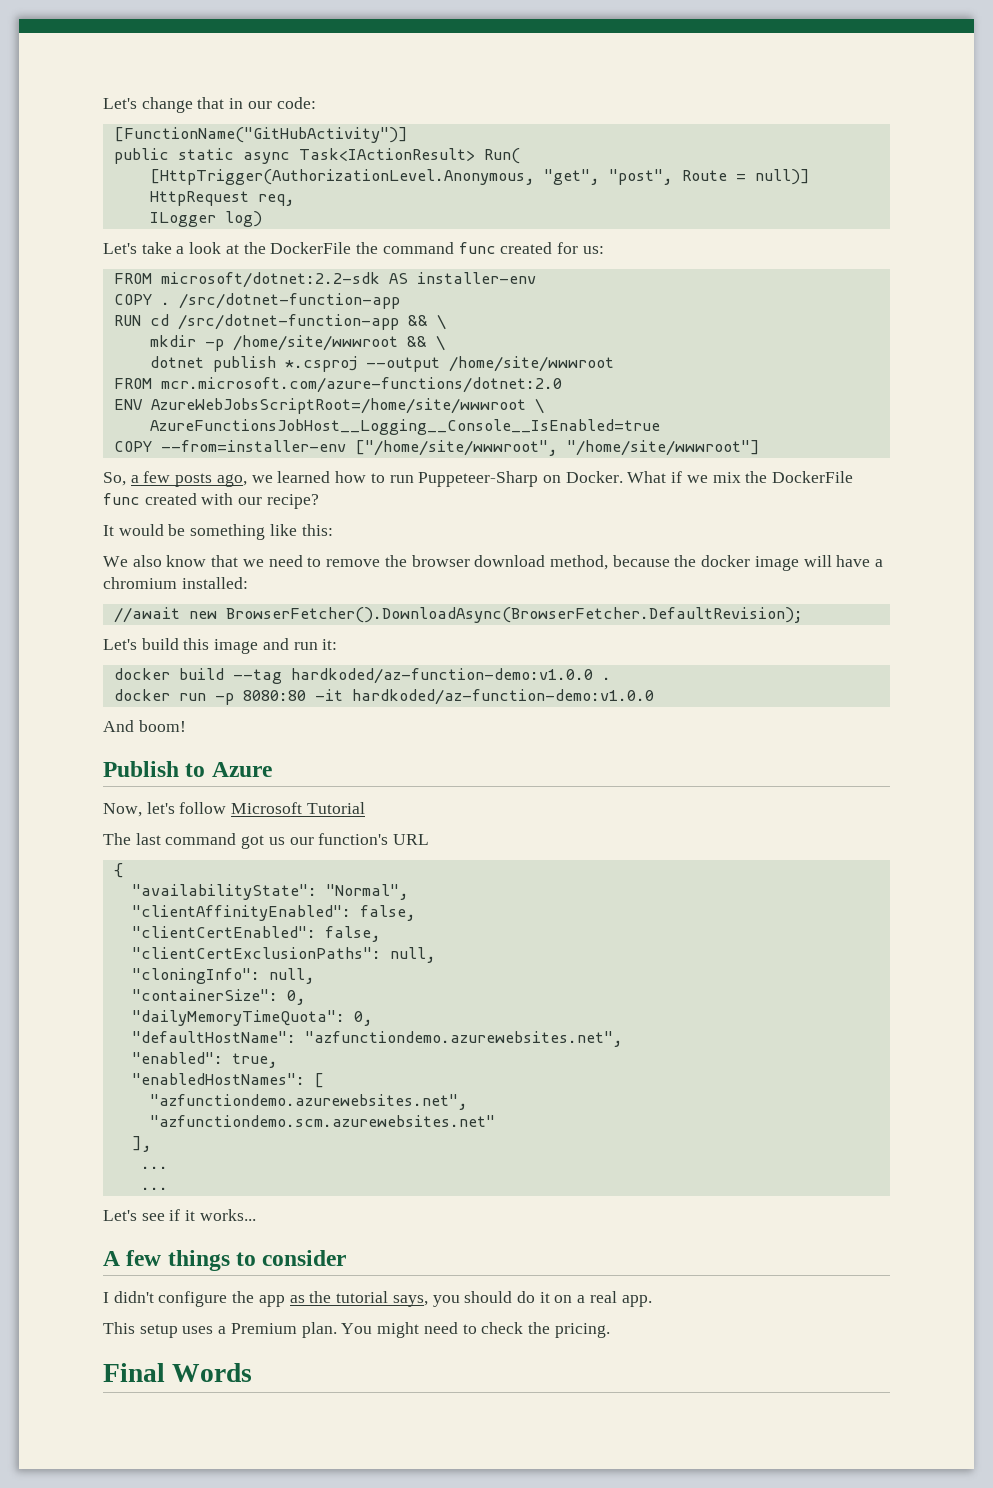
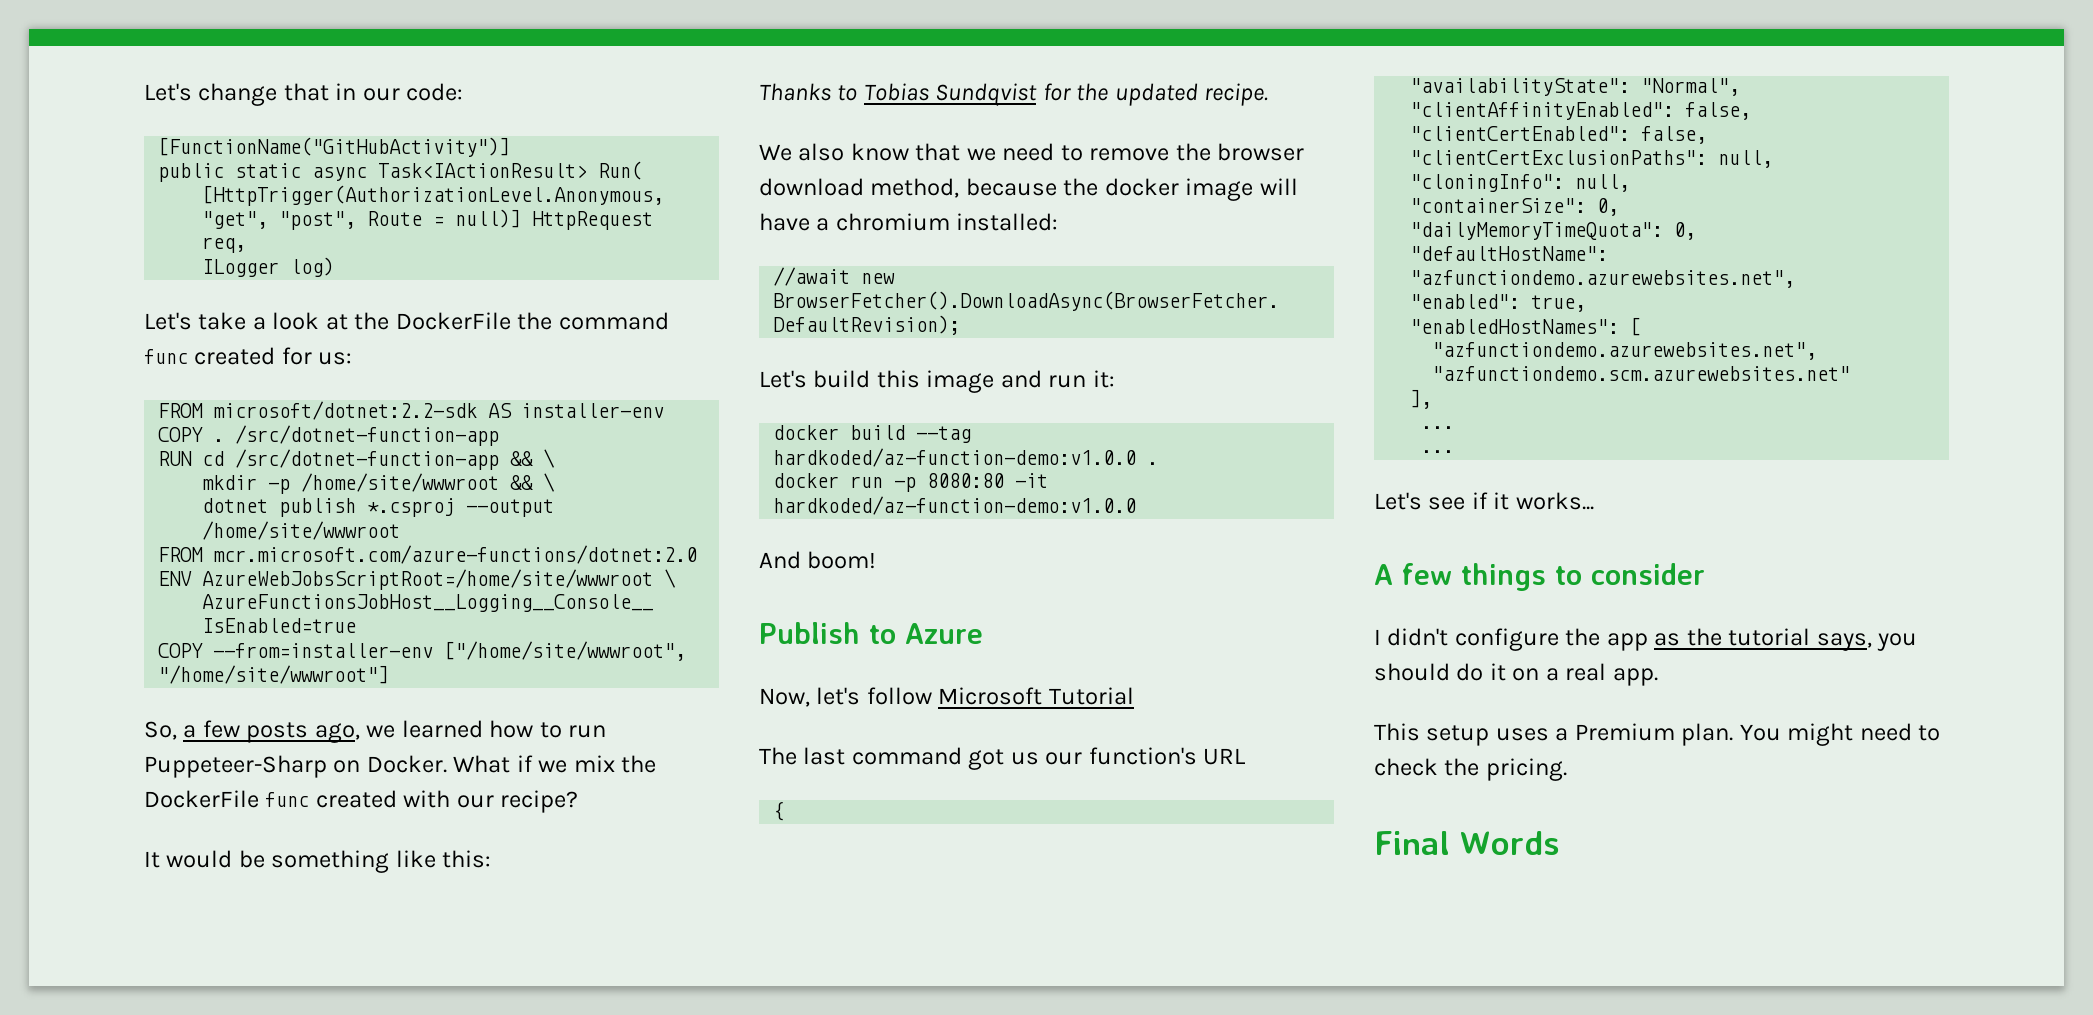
(333, 530) none -> [759,83,1269,106] // Thanks to Tobias Sundqvist for the updated recipe.

